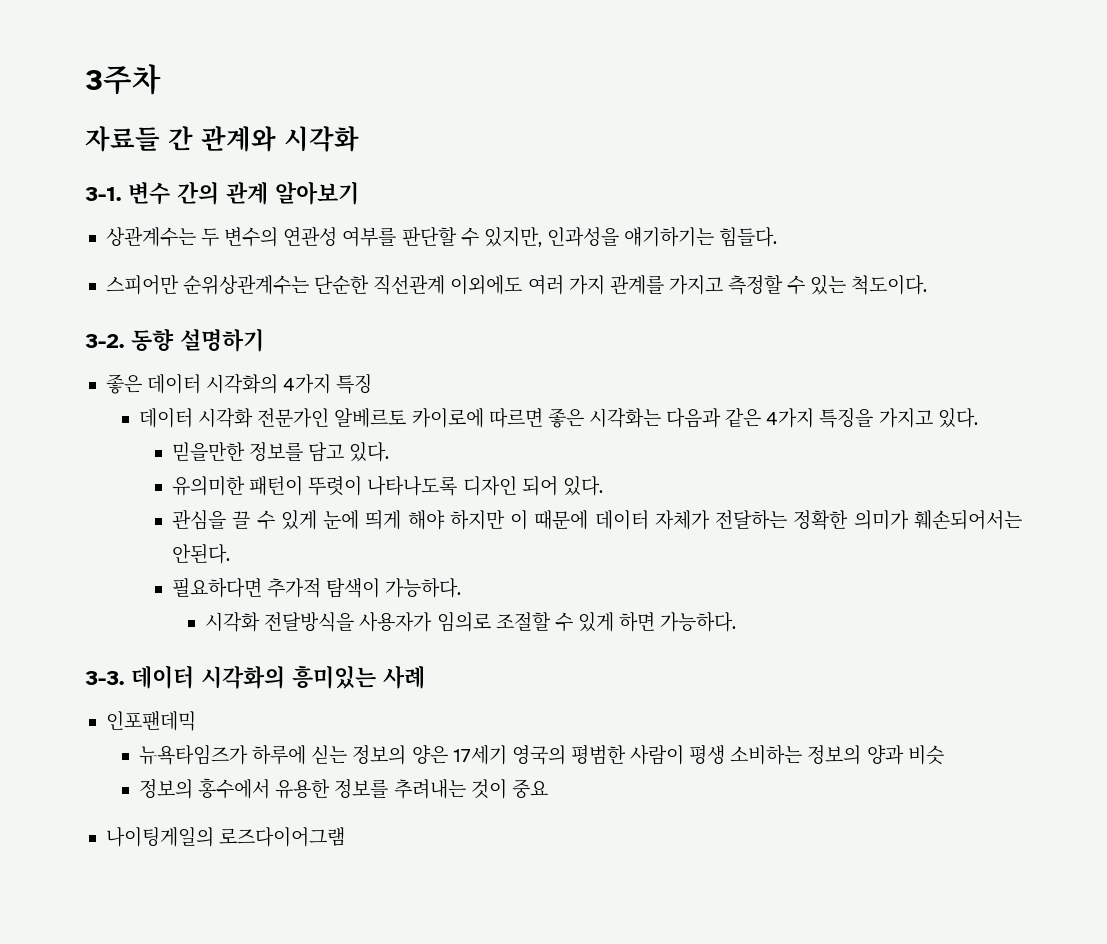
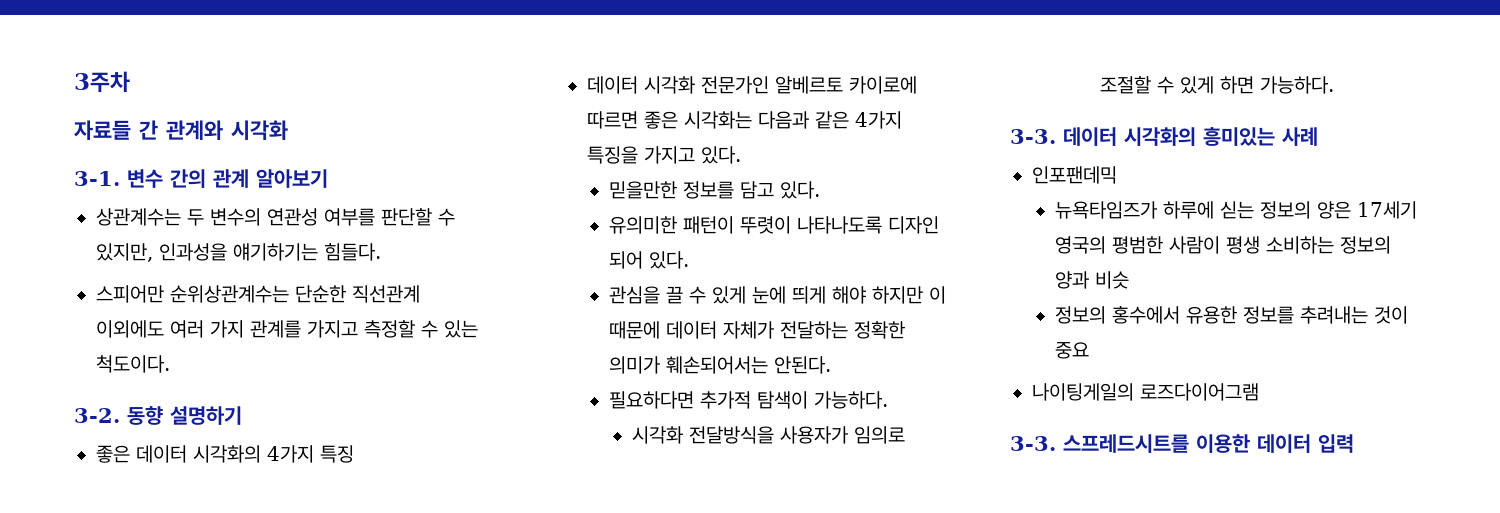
(346, 837) none -> [1010,434,1354,453] // 3-3. 스프레드시트를 이용한 데이터 입력

